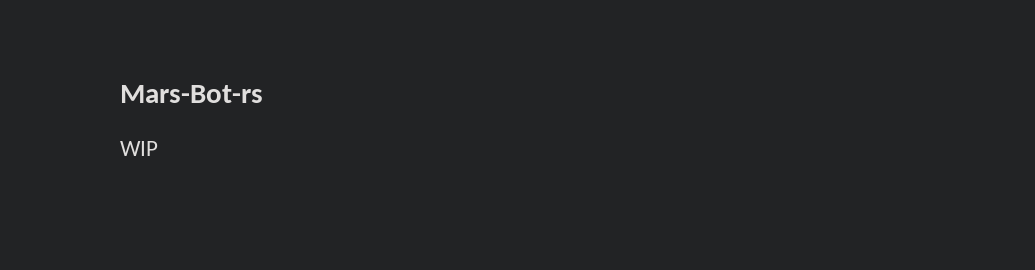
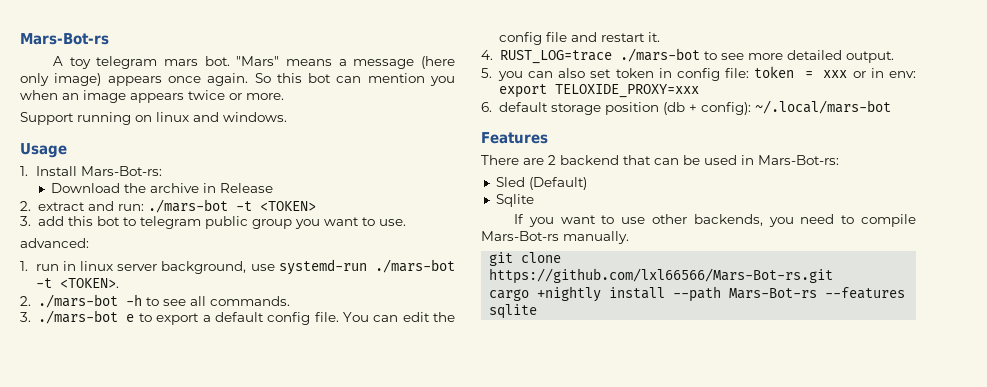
[120,141,158,156] WIP -> [52,56,455,69] [20,73,456,86] [20,90,284,103] [20,112,287,125] [20,143,67,158] [20,166,162,176] [50,183,273,193] [20,199,316,213] [20,216,406,229] [20,238,89,248] [20,259,455,275] [35,278,119,288] [20,294,290,308] [20,310,456,325] [498,32,660,45] [481,48,894,64] [481,66,916,81] [498,84,699,98] [481,100,891,115] [481,132,548,144] [481,155,839,165] [495,177,587,190] [495,194,534,207] [513,214,916,227] [481,231,629,244] [489,252,562,266] [489,268,834,284] [489,286,906,302] [489,304,538,319] A toy telegram mars bot. "Mars" means a message (here only image) appears once again. So this bot can mention you when an image appears twice or more. // Support running on linux and windows. // Usage // 1. Install Mars-Bot-rs: // Download the archive in Release // 2. extract and run: ./mars-bot -t <TOKEN> // 3. add this bot to telegram public group you want to use. // advanced: // 1. run in linux server background, use systemd-run ./mars-bot -t <TOKEN>. // 2. ./mars-bot -h to see all commands. // 3. ./mars-bot e to export a default config file. You can edit the config file and restart it. // 4. RUST_LOG=trace ./mars-bot to see more detailed output. // 5. you can also set token in config file: token = xxx or in env: export TELOXIDE_PROXY=xxx // 6. default storage position (db + config): ~/.local/mars-bot // Features // There are 2 backend that can be used in Mars-Bot-rs: // Sled (Default) // Sqlite // If you want to use other backends, you need to compile Mars-Bot-rs manually. // git clone https://github.com/lxl66566/Mars-Bot-rs.git // cargo +nightly install --path Mars-Bot-rs --features sqlite

